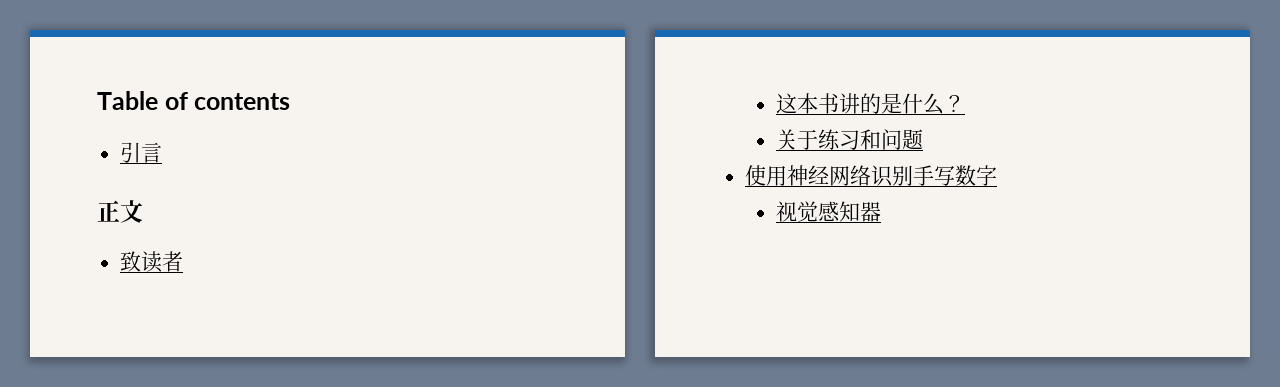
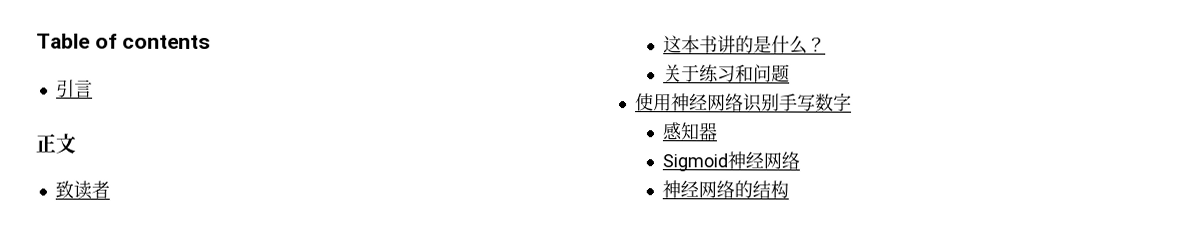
[775,201,818,222] 视觉 -> (852, 102) none
(881, 212) none -> [662,151,801,172] [662,180,790,199] // Sigmoid神经网络 // 神经网络的结构

